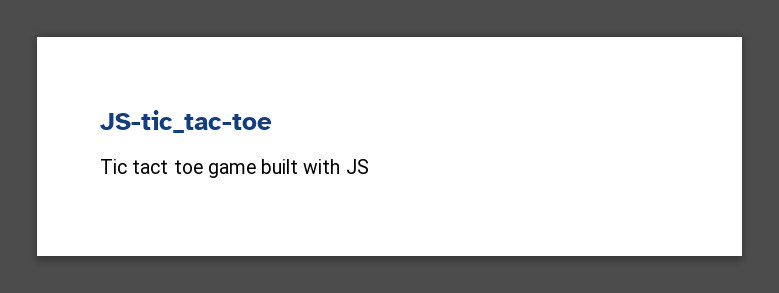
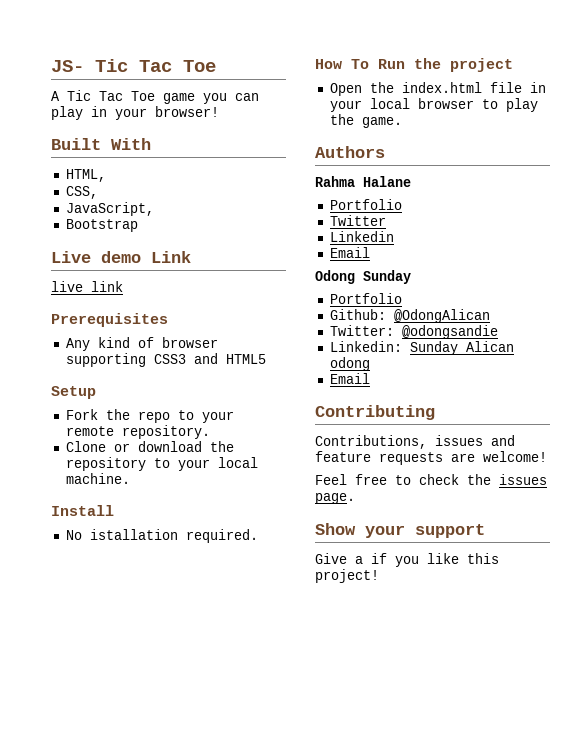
[100,110,272,133] [100,159,369,178] JS-tic_tac-toe // Tic tact toe game built with JS -> [51,59,216,72] [51,90,259,104] [51,106,219,120] [51,138,151,150] [65,169,106,182] [65,186,98,199] [65,202,154,216] [65,219,138,232] [51,251,191,263] [51,281,123,292] [51,313,168,327] [65,337,218,351] [65,353,266,367] [51,386,96,399] [65,409,234,423] [65,425,210,439] [65,441,234,452] [65,457,258,471] [65,473,130,484] [51,505,114,516] [65,529,258,543] [315,58,513,72] [329,82,546,96] [329,98,538,112] [329,114,402,128] [315,146,385,158] [315,176,411,187] [329,199,402,210] [329,215,386,226] [329,231,394,242] [329,247,370,258] [315,270,411,284] [329,293,402,304] [329,309,490,323] [329,325,498,339] [329,341,514,355] [329,357,370,371] [329,373,370,384] [315,405,435,420] [315,435,515,449] [315,451,547,465] [315,474,547,485] [315,493,355,504] [315,523,485,538] [315,553,499,567] [315,569,379,583] JS- Tic Tac Toe // A Tic Tac Toe game you can play in your browser! // Built With // HTML, // CSS, // JavaScript, // Bootstrap // Live demo Link // live link // Prerequisites // Any kind of browser supporting CSS3 and HTML5 // Setup // Fork the repo to your remote repository. // Clone or download the repository to your local machine. // Install // No istallation required. // How To Run the project // Open the index.html file in your local browser to play the game. // Authors // Rahma Halane // Portfolio // Twitter // Linkedin // Email // Odong Sunday // Portfolio // Github: @OdongAlican // Twitter: @odongsandie // Linkedin: Sunday Alican odong // Email // Contributing // Contributions, issues and feature requests are welcome! // Feel free to check the issues page. // Show your support // Give a if you like this project!

